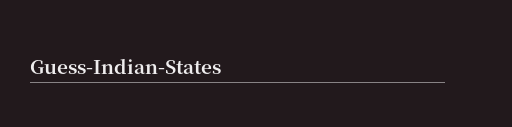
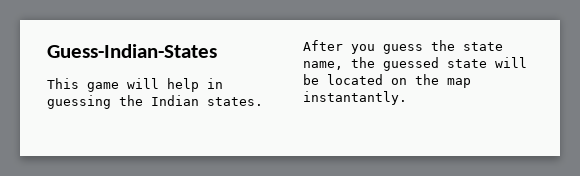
(221, 66) none -> [47,78,223,92] [47,95,263,109] [303,40,503,54] [303,57,527,71] [303,74,471,88] [303,91,407,105] // This game will help in guessing the Indian states. After you guess the state name, the guessed state will be located on the map instantantly.

